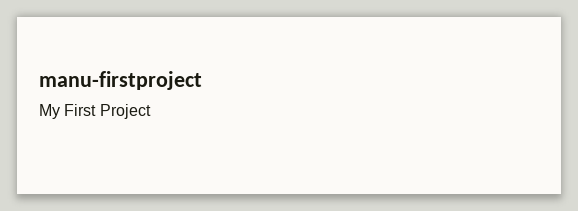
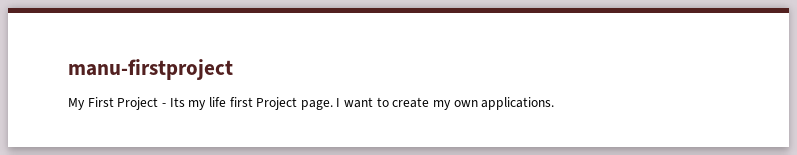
(151, 111) none -> [161,97,555,110] - Its my life first Project page. I want to create my own applications.

